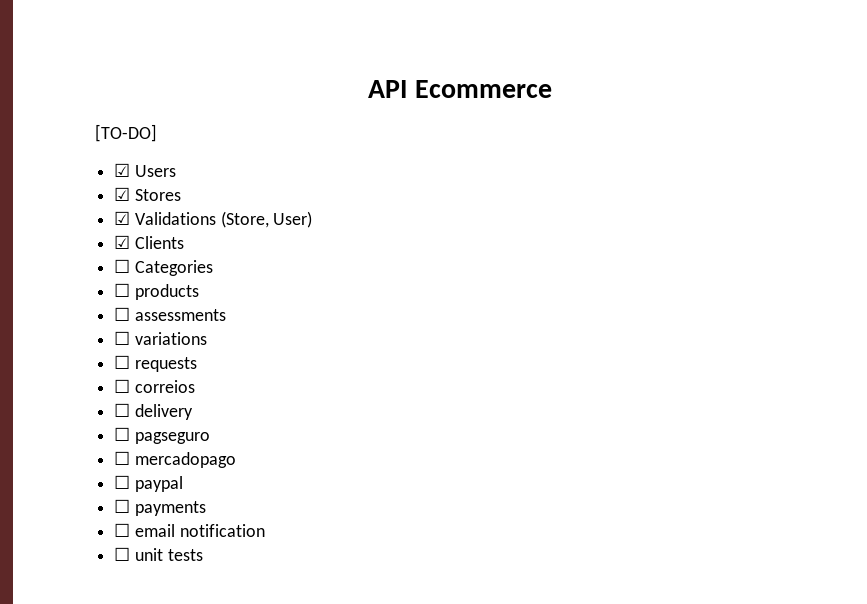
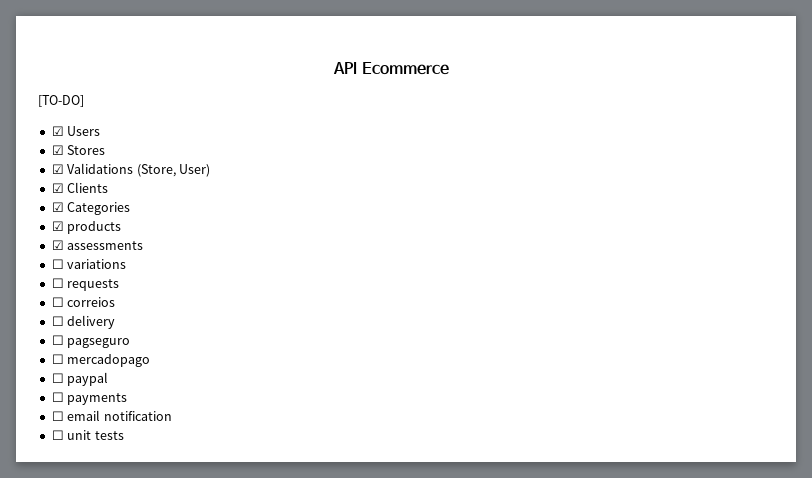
[114,259,131,273] ☐ -> [51,202,64,212] ☑
[114,283,131,297] ☐ -> [51,221,64,231] ☑
[114,307,131,321] ☐ -> [51,240,64,250] ☑

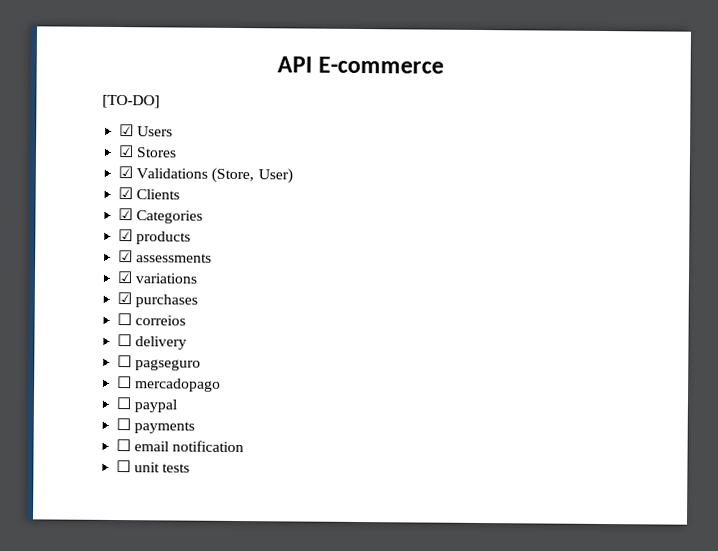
[361,62,449,75] Ecommerce -> [317,56,444,74] E-commerce
[51,259,64,269] ☐ -> [117,271,134,284] ☑
[51,278,120,291] ☐ requests -> [117,292,199,308] ☑ purchases

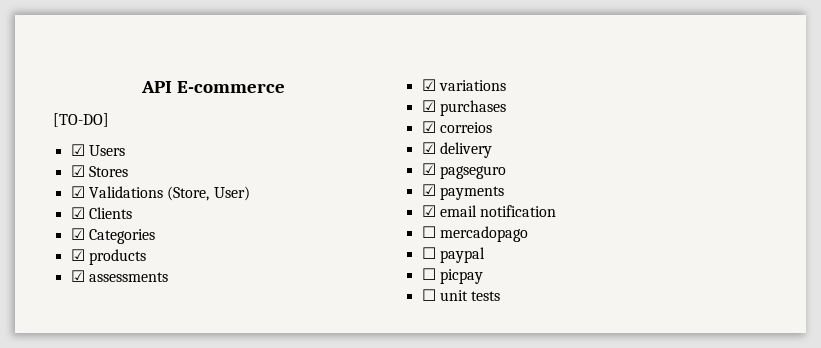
[117,313,133,326] ☐ -> [421,121,436,133] ☑
[117,334,133,347] ☐ -> [421,142,436,154] ☑
[117,355,133,368] ☐ -> [421,163,436,175] ☑
(202, 365) none -> [421,184,504,200] [421,205,557,217] // ☑ payments // ☑ email notification
[134,421,196,434] [116,439,245,453] payments // ☐ email notification -> [439,269,483,284] picpay

